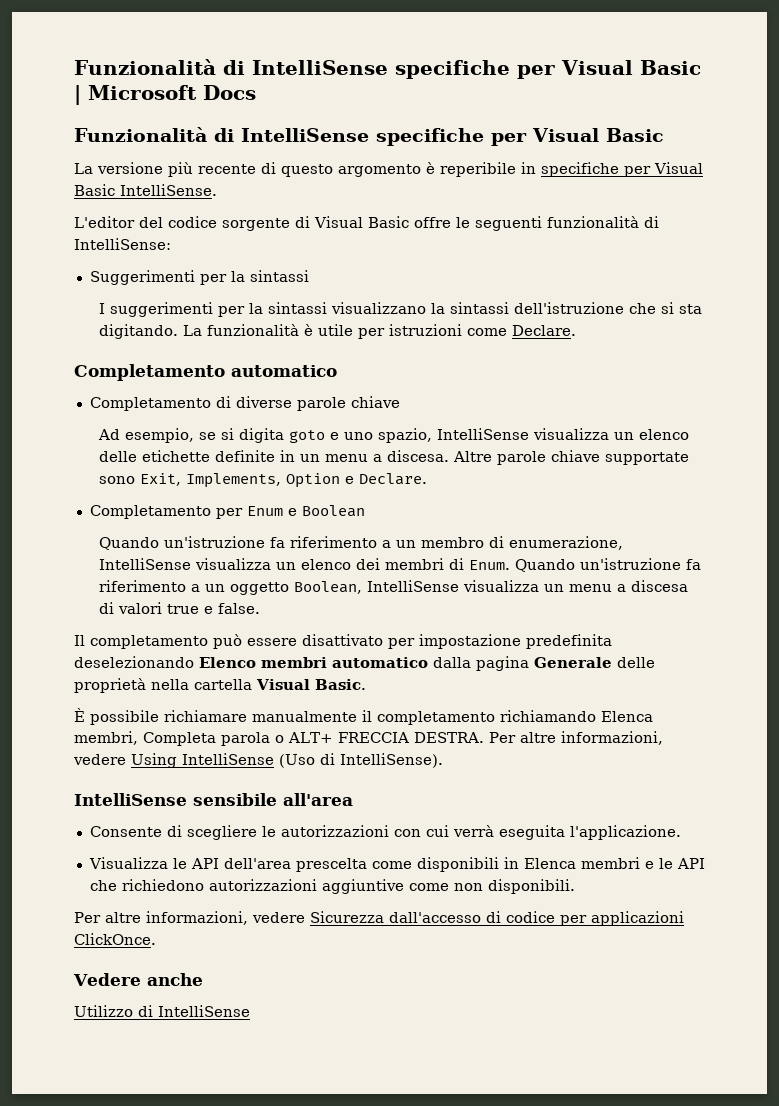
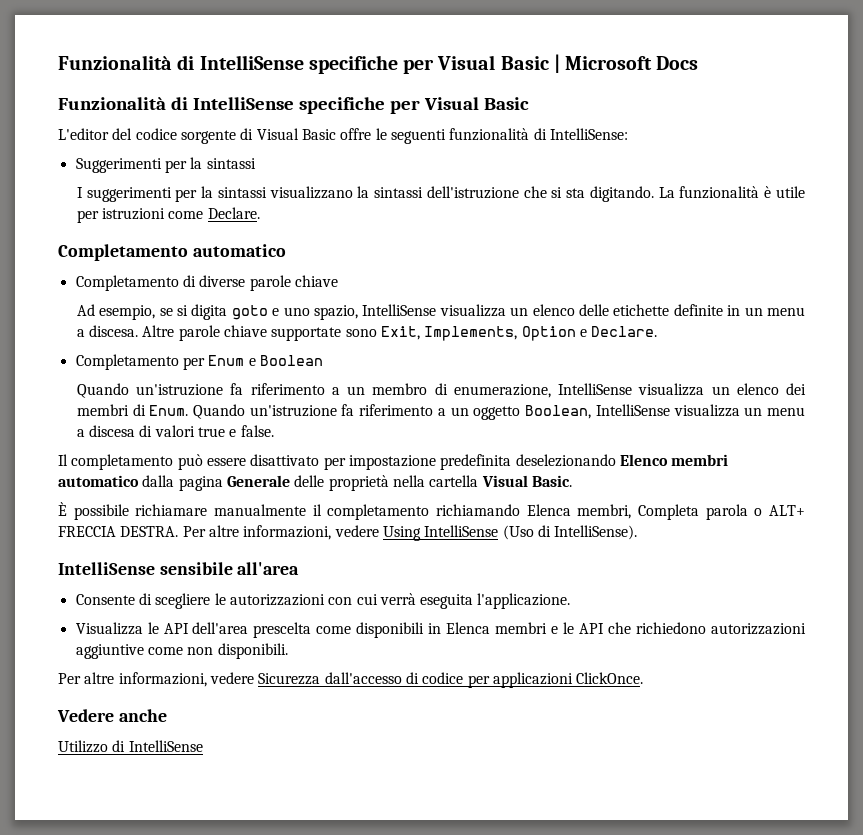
[74,162,703,177] [74,184,217,196] // La versione più recente di questo argomento è reperibile in specifiche per Visual Basic IntelliSense. -> (529, 103) none

